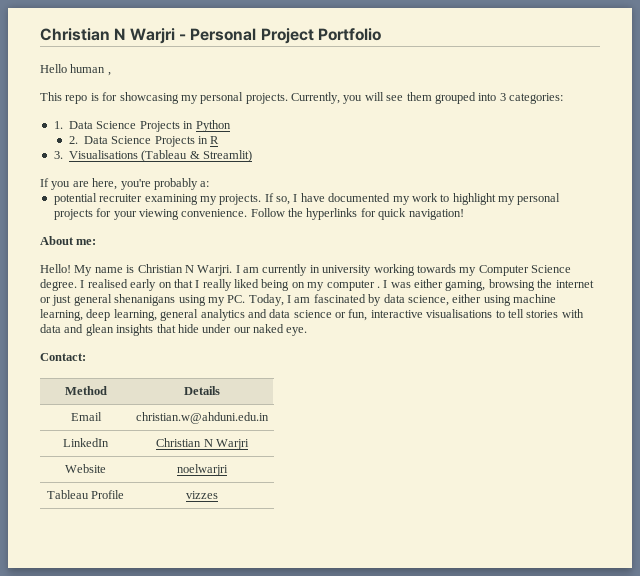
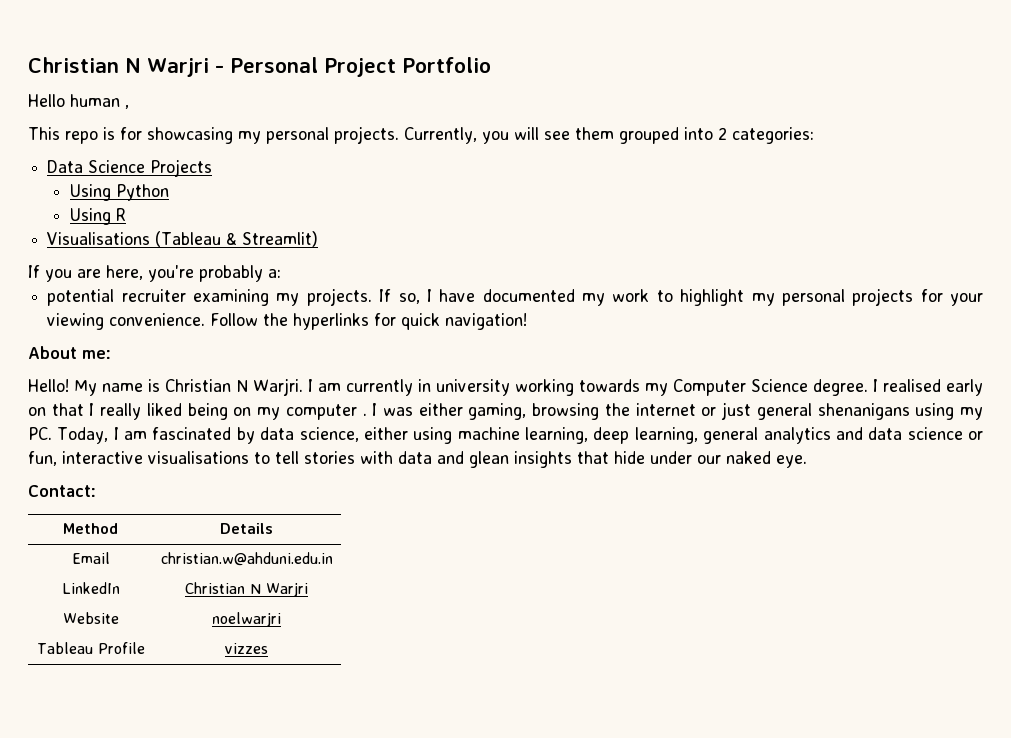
[499,93,506,101] 3 -> [718,127,727,140] 2
[53,121,194,132] 1. Data Science Projects in -> [47,159,213,177] [70,184,112,201] Data Science Projects // Using
[68,136,208,147] 2. Data Science Projects in -> [70,208,112,225] Using
[53,151,63,159] 3. -> (127, 214) none

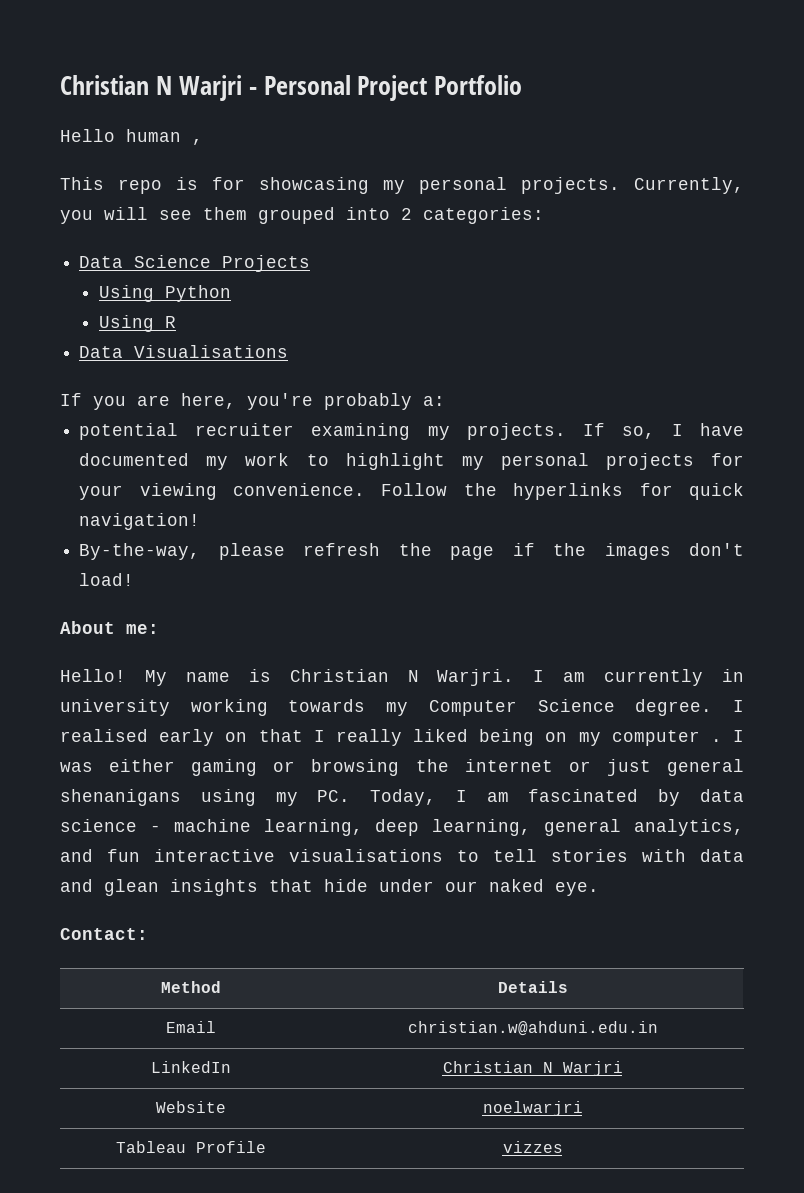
(127, 214) none -> [79,346,124,358] Data
[155,231,319,247] (Tableau & Streamlit) -> (289, 351) none
(528, 321) none -> [79,543,744,560] [79,573,135,586] // By-the-way, please refresh the page if the images don't load!
[468,403,527,420] gaming, -> [191,759,296,776] gaming or
[299,427,453,444] science, either using -> [60,819,161,832] science -
[763,427,983,444] [28,451,57,466] analytics and data science or fun, -> [634,819,744,836] [60,849,140,862] analytics, and fun

